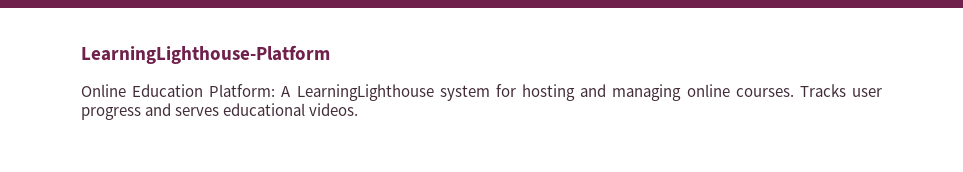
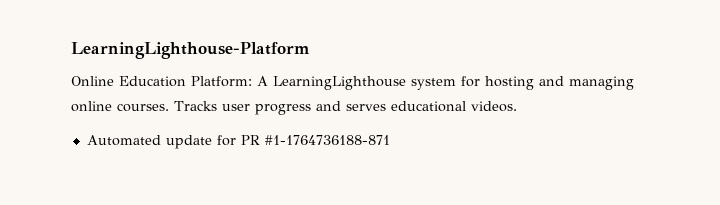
(359, 109) none -> [86,135,390,149] // Automated update for PR #1-1764736188-871

